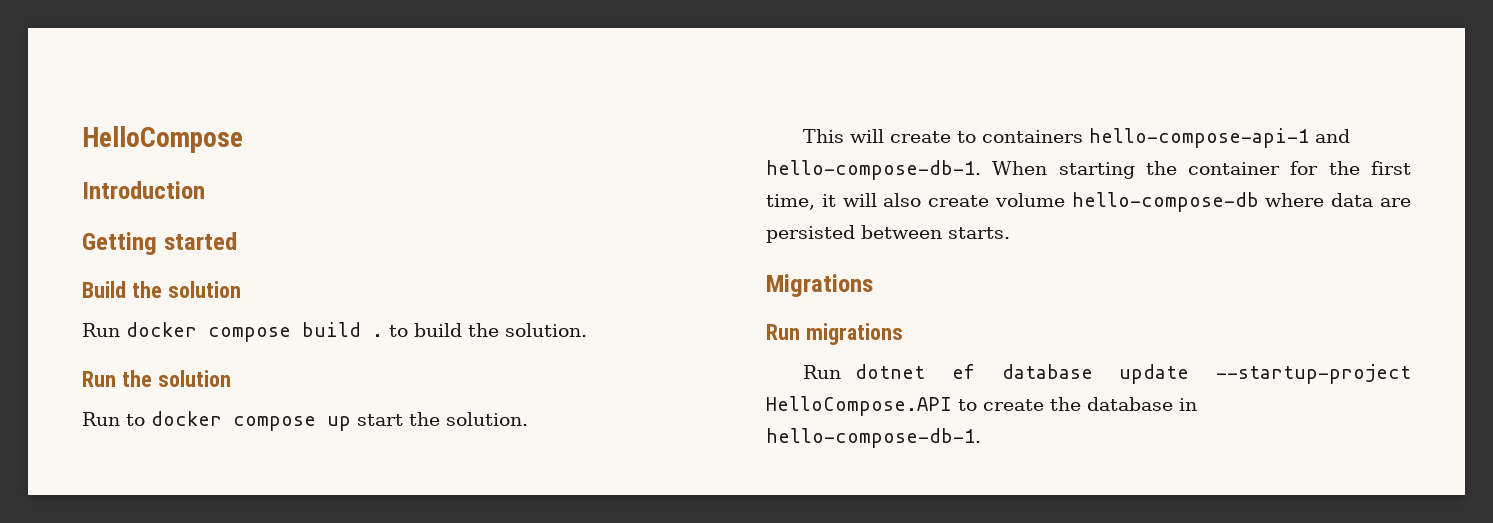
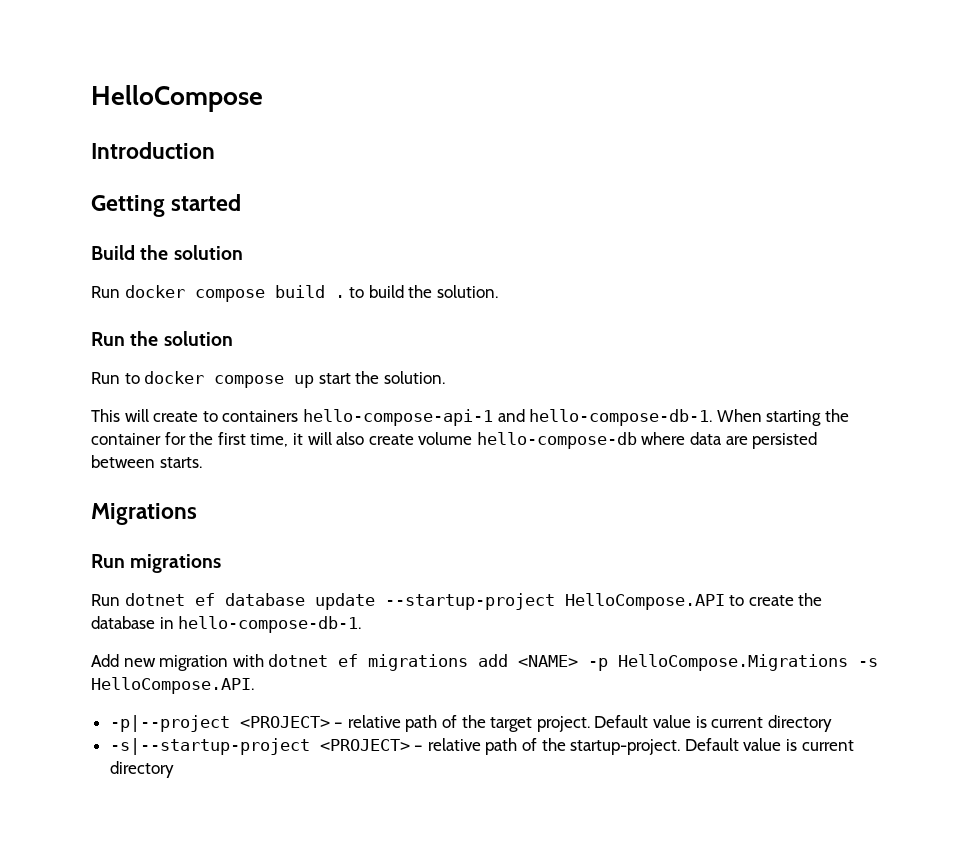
(981, 438) none -> [91,654,879,671] [91,677,254,694] [109,715,832,732] [109,738,854,755] [109,761,174,778] // Add new migration with dotnet ef migrations add <NAME> -p HelloCompose.Migrations -s HelloCompose.API. // -p|--project <PROJECT> – relative path of the target project. Default value is current directory // -s|--startup-project <PROJECT> – relative path of the startup-project. Default value is current directory

